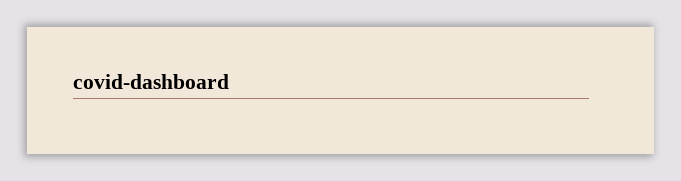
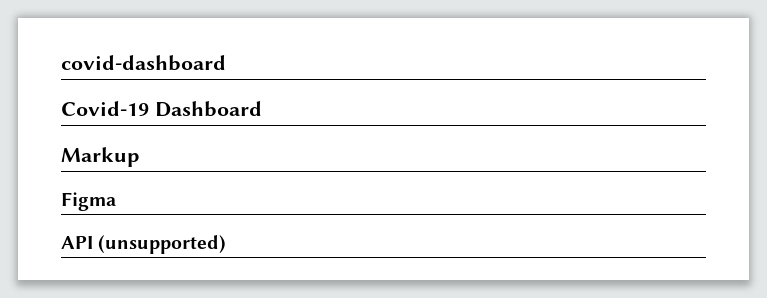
(229, 81) none -> [61,101,262,117] [61,147,140,167] [61,192,116,211] [61,235,227,254] // Covid-19 Dashboard // Markup // Figma // API (unsupported)

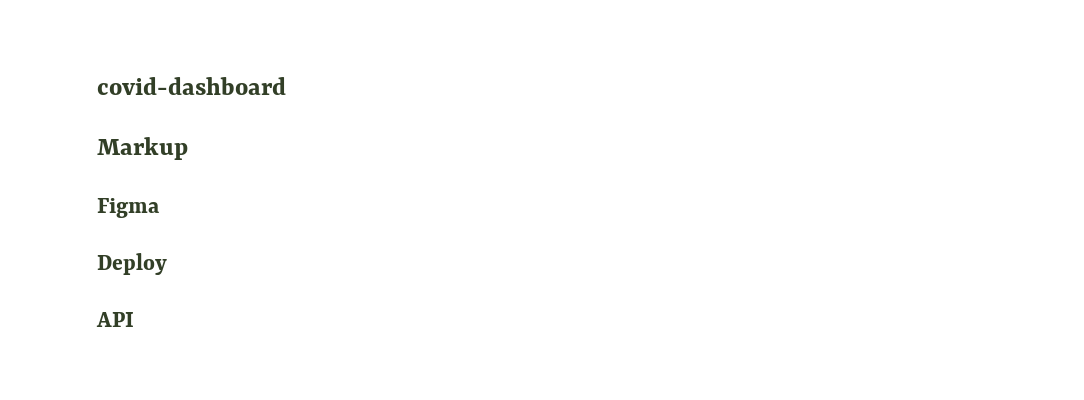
[61,101,262,117] // Covid-19 Dashboard -> (286, 86) none
(116, 201) none -> [97,253,167,275] // Deploy
[98,235,227,254] (unsupported) -> (134, 319) none

